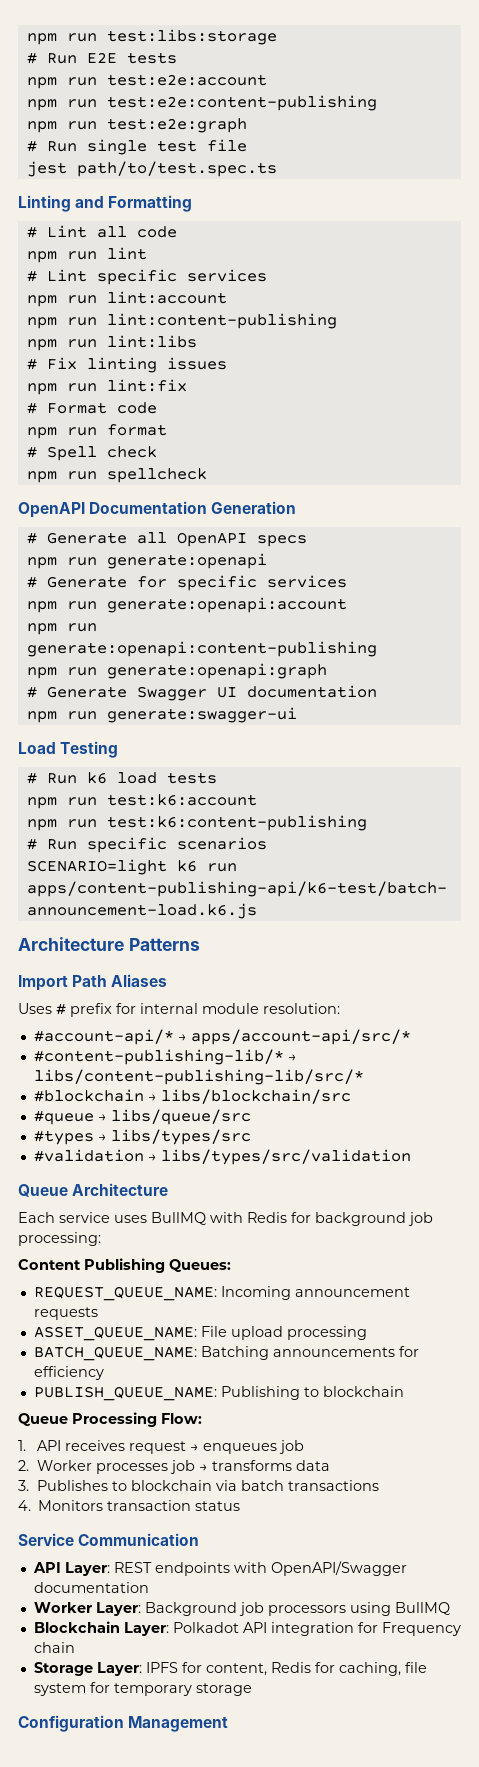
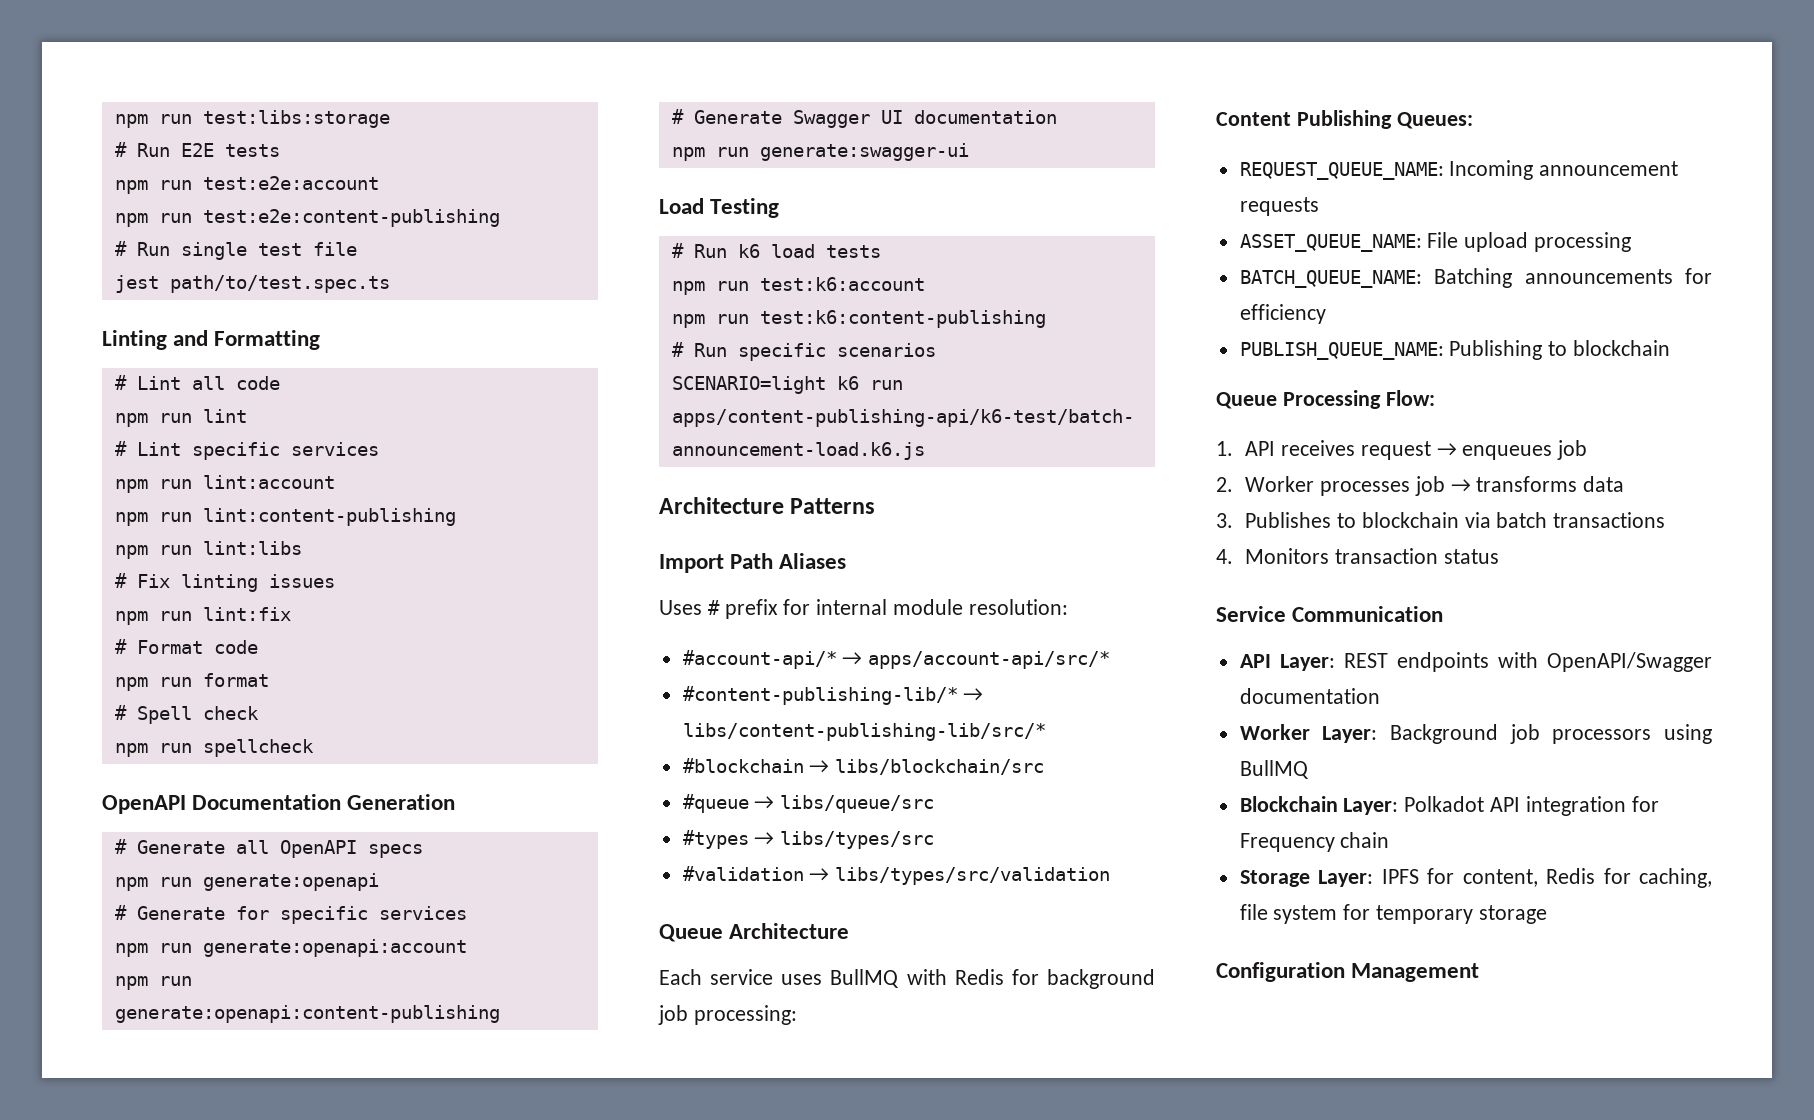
[26,118,247,133] // npm run test:e2e:graph -> (500, 218) none
[26,663,327,679] // npm run generate:openapi:graph -> (500, 1014) none

